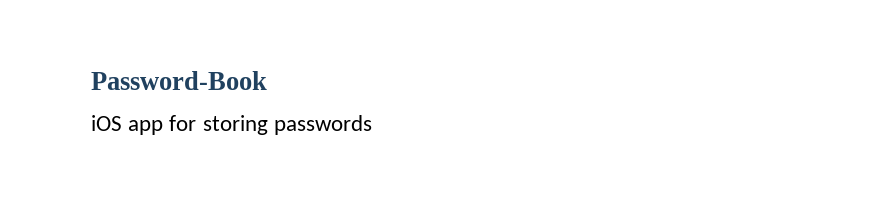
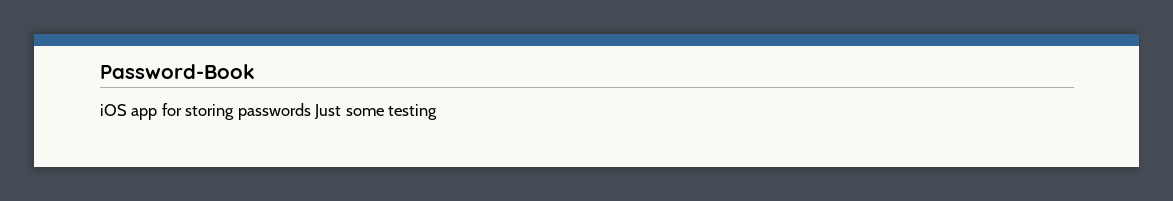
(372, 125) none -> [314,104,438,120] Just some testing

